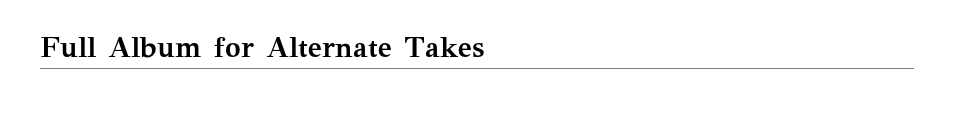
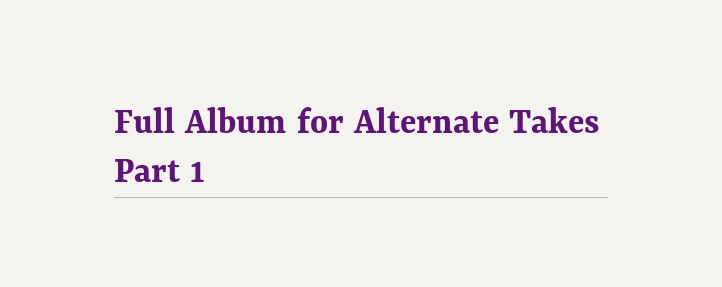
(484, 47) none -> [114,159,206,182] Part 1

